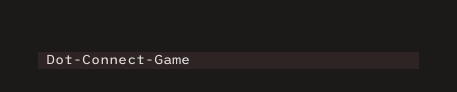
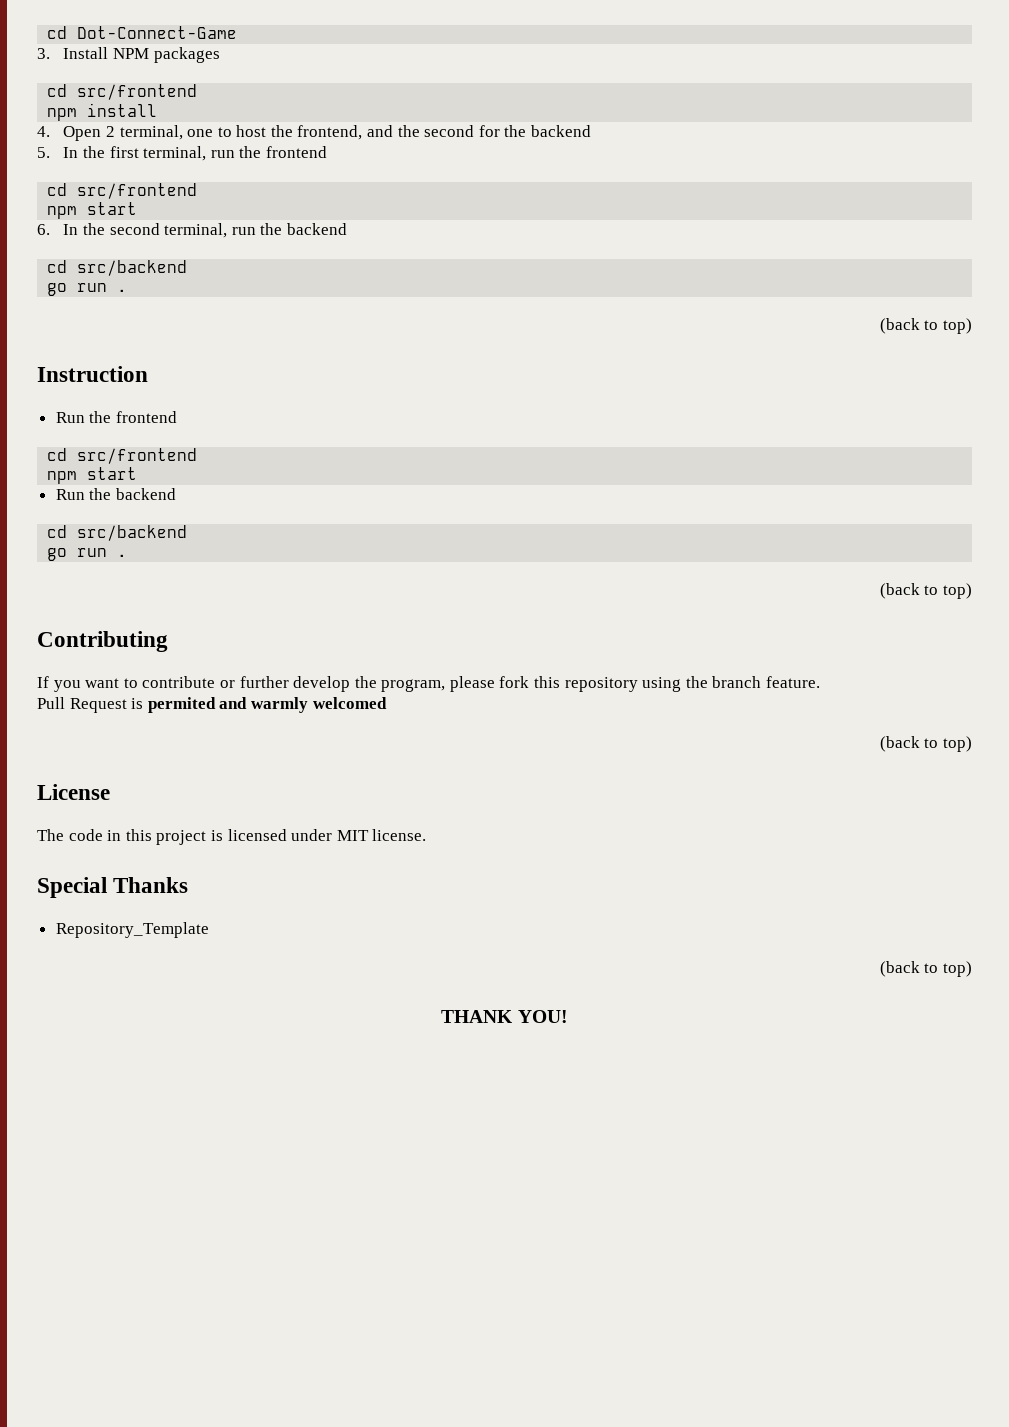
(45, 59) none -> [47,26,68,39] cd
(190, 59) none -> [37,47,220,63] [47,84,198,100] [47,103,158,121] [37,125,592,141] [37,146,327,161] [47,183,198,199] [47,202,138,219] [37,223,347,238] [47,260,188,276] [47,283,128,296] [879,318,972,334] [37,366,148,382] [55,411,177,423] [47,448,198,464] [47,467,138,484] [55,488,176,500] [47,525,188,541] [47,548,128,561] [879,583,972,599] [37,631,168,652] [37,676,821,692] [37,697,387,713] [879,736,972,752] [37,784,110,800] [37,829,427,845] [37,877,189,898] [55,922,209,938] [879,961,972,977] [441,1010,568,1023] // 3. Install NPM packages // cd src/frontend // npm install // 4. Open 2 terminal, one to host the frontend, and the second for the backend // 5. In the first terminal, run the frontend // cd src/frontend // npm start // 6. In the second terminal, run the backend // cd src/backend // go run . // (back to top) // Instruction // Run the frontend // cd src/frontend // npm start // Run the backend // cd src/backend // go run . // (back to top) // Contributing // If you want to contribute or further develop the program, please fork this repository using the branch feature. // Pull Request is permited and warmly welcomed // (back to top) // License // The code in this project is licensed under MIT license. // Special Thanks // Repository_Template // (back to top) // THANK YOU!

